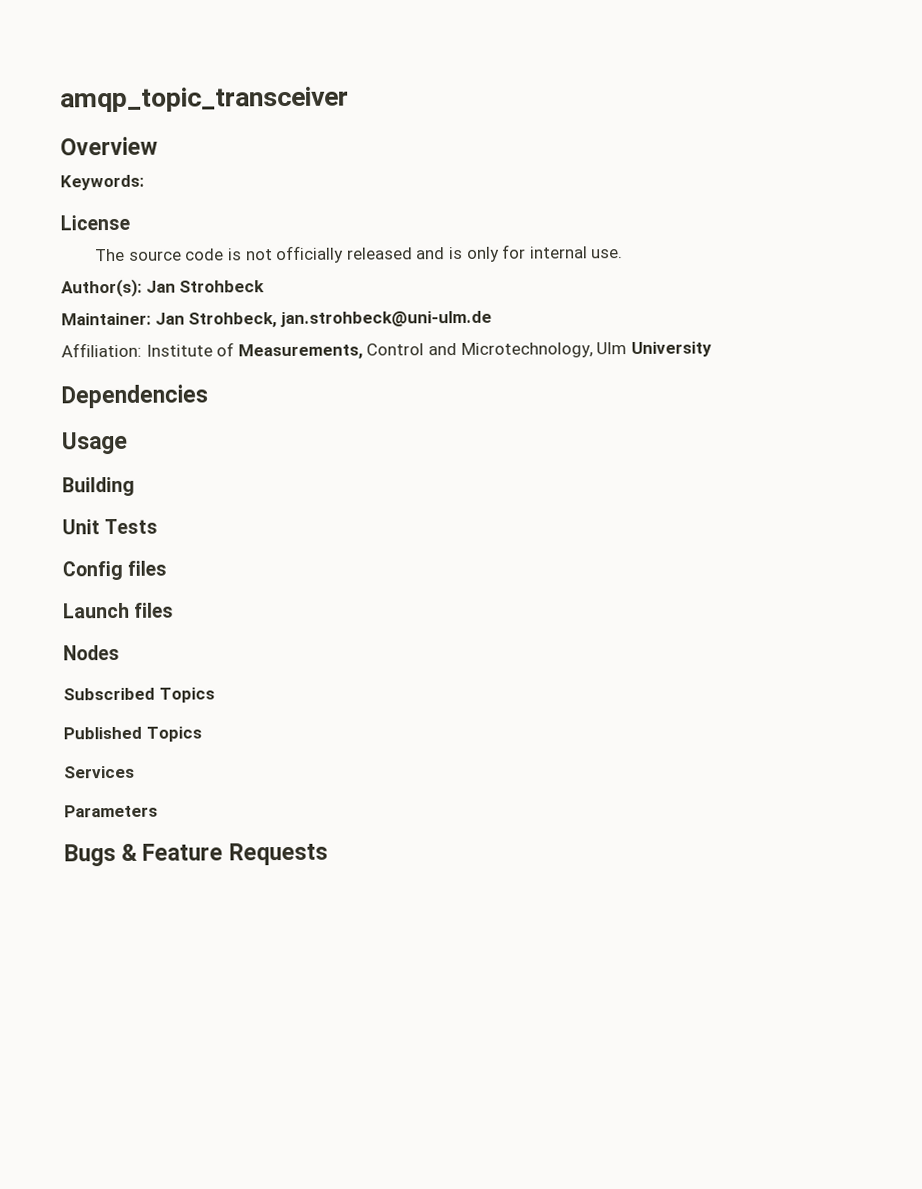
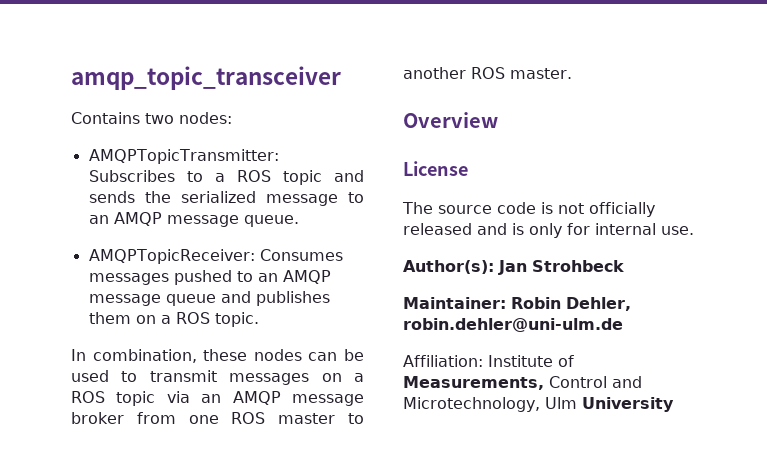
(349, 99) none -> [71,112,232,124] [88,149,279,164] [88,170,364,185] [88,191,364,206] [88,212,299,227] [88,249,343,264] [88,270,331,285] [88,291,330,306] [88,312,259,327] [71,349,364,363] [71,370,364,385] [71,391,364,406] [71,412,365,424] [403,67,572,79] // Contains two nodes: // AMQPTopicTransmitter: Subscribes to a ROS topic and sends the serialized message to an AMQP message queue. // AMQPTopicReceiver: Consumes messages pushed to an AMQP message queue and publishes them on a ROS topic. // In combination, these nodes can be used to transmit messages on a ROS topic via an AMQP message broker from one ROS master to another ROS master.
[60,174,144,191] // Keywords: -> (498, 120) none
[154,310,492,328] Jan Strohbeck, jan.strohbeck@uni-ulm.de -> [511,297,631,311] [403,318,623,332] Robin Dehler, robin.dehler@uni-ulm.de
[61,384,208,409] [62,431,128,455] [62,476,135,497] [62,518,159,535] [62,560,168,581] [63,602,175,619] [63,644,120,661] [63,687,215,703] [63,726,202,742] [63,765,135,779] [64,804,158,818] [64,842,328,867] // Dependencies // Usage // Building // Unit Tests // Config files // Launch files // Nodes // Subscribed Topics // Published Topics // Services // Parameters // Bugs & Feature Requests -> (674, 404) none

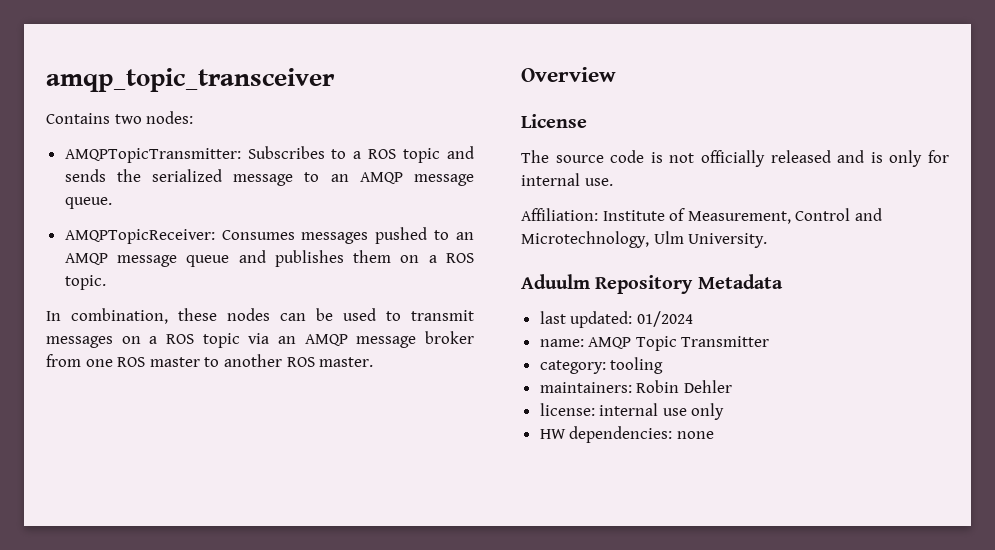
[403,260,624,275] [403,297,631,311] [403,318,623,332] // Author(s): Jan Strohbeck // Maintainer: Robin Dehler, robin.dehler@uni-ulm.de -> (613, 182) none
[403,376,544,390] Measurements, -> [687,211,791,224] Measurement,
[582,397,674,412] University -> [688,233,768,248] [521,274,783,294] [539,311,693,328] [539,336,770,351] [539,357,664,374] [539,380,732,393] [539,403,725,420] [539,426,714,443] University. // Aduulm Repository Metadata // last updated: 01/2024 // name: AMQP Topic Transmitter // category: tooling // maintainers: Robin Dehler // license: internal use only // HW dependencies: none

